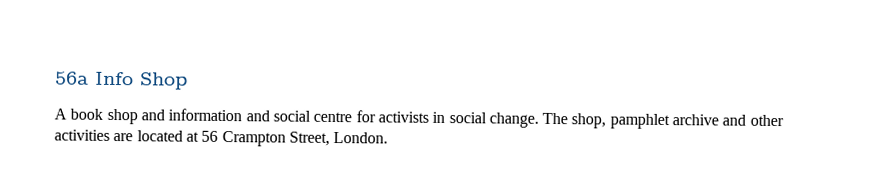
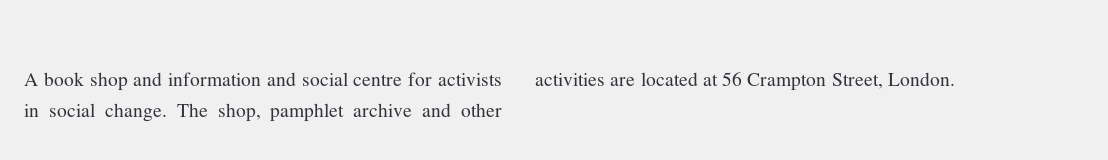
[55,71,188,90] 56a Info Shop // -> (24, 79) none

